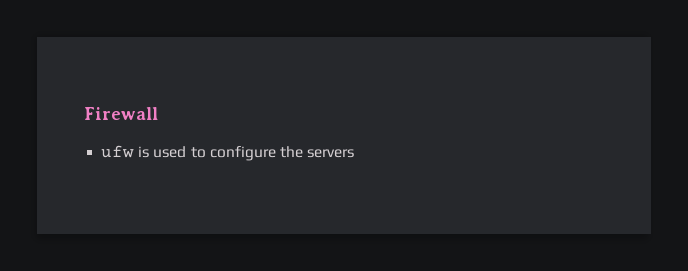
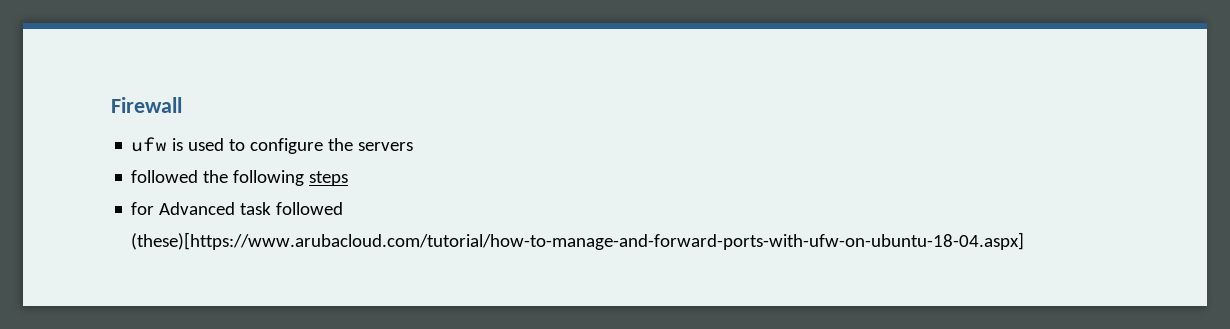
(355, 153) none -> [131,170,349,186] [131,202,344,215] [131,232,1025,250] // followed the following steps // for Advanced task followed (these)[https://www.arubacloud.com/tutorial/how-to-manage-and-forward-ports-with-ufw-on-ubuntu-18-04.aspx]

